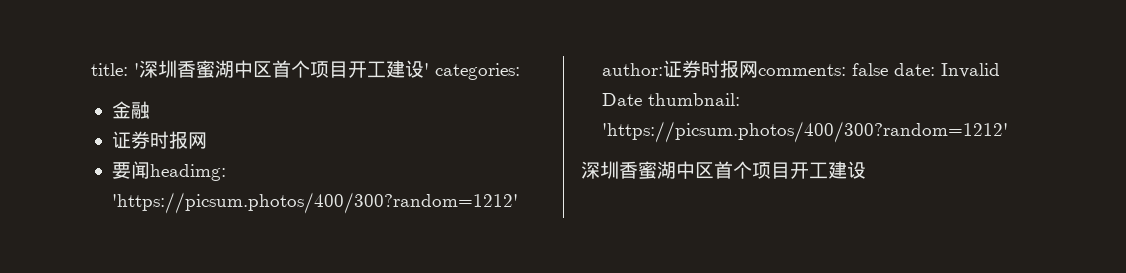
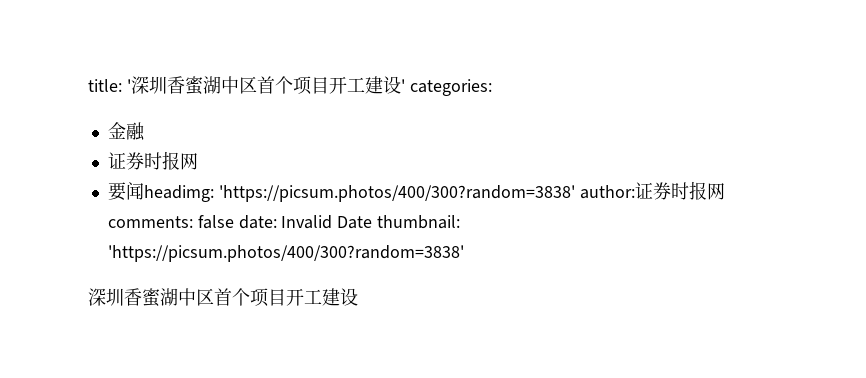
[111,192,518,214] 'https://picsum.photos/400/300?random=1212' -> [218,185,575,202] 'https://picsum.photos/400/300?random=3838'
[601,121,1008,143] 'https://picsum.photos/400/300?random=1212' -> [107,245,464,262] 'https://picsum.photos/400/300?random=3838'

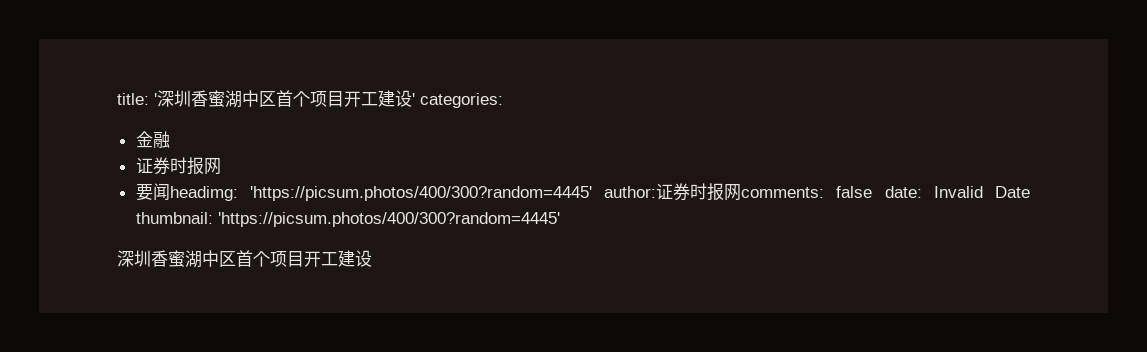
[218,185,575,202] 'https://picsum.photos/400/300?random=3838' -> [249,186,592,201] 'https://picsum.photos/400/300?random=4445'
[107,245,464,262] 'https://picsum.photos/400/300?random=3838' -> [217,212,560,227] 'https://picsum.photos/400/300?random=4445'

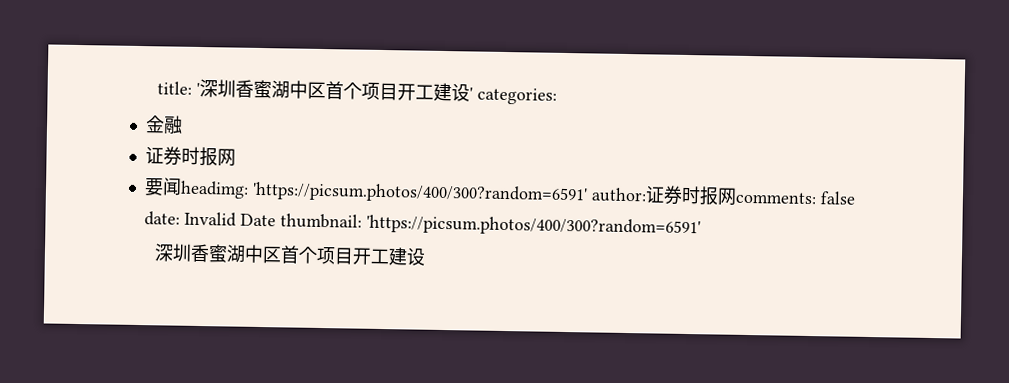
[249,186,592,201] 'https://picsum.photos/400/300?random=4445' -> [251,181,588,205] 'https://picsum.photos/400/300?random=6591'
[217,212,560,227] 'https://picsum.photos/400/300?random=4445' -> [365,214,701,238] 'https://picsum.photos/400/300?random=6591'

